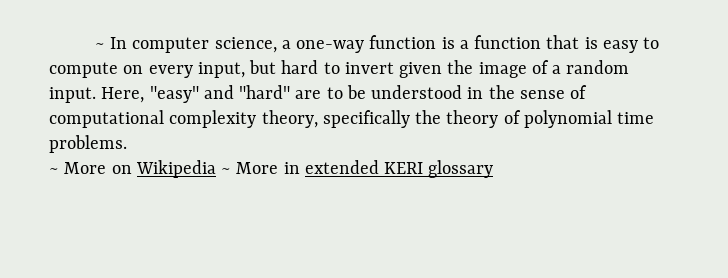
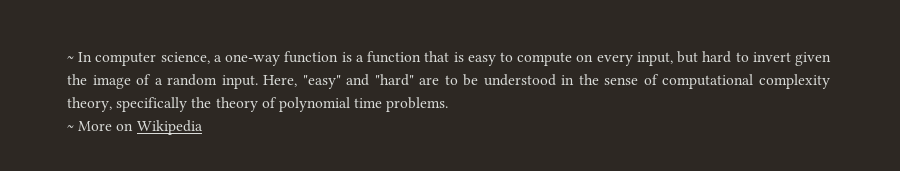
[221,160,494,178] ~ More in extended KERI glossary -> (203, 127) none

